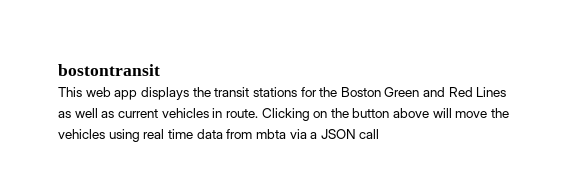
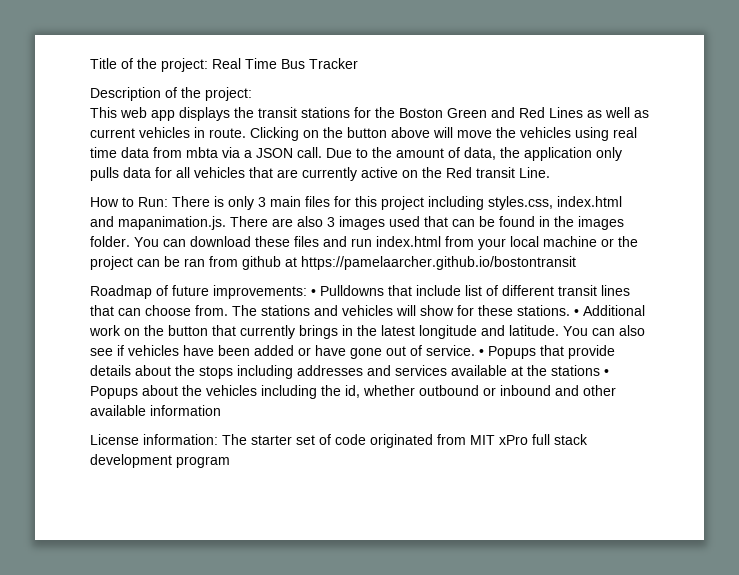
[58,64,160,76] bostontransit -> [90,58,358,72] [90,87,252,101] Title of the project: Real Time Bus Tracker // Description of the project:
[359,129,380,139] call -> [297,147,622,161] [90,167,550,181] [90,196,622,210] [90,216,624,230] [90,236,638,250] [90,256,576,270] [90,285,630,299] [90,305,645,316] [89,325,645,339] [90,345,615,359] [90,365,609,379] [90,385,616,399] [90,405,221,416] [90,434,588,448] [90,454,230,468] call. Due to the amount of data, the application only pulls data for all vehicles that are currently active on the Red transit Line. // How to Run: There is only 3 main files for this project including styles.css, index.html and mapanimation.js. There are also 3 images used that can be found in the images folder. You can download these files and run index.html from your local machine or the project can be ran from github at https://pamelaarcher.github.io/bostontransit // Roadmap of future improvements: • Pulldowns that include list of different transit lines that can choose from. The stations and vehicles will show for these stations. • Additional work on the button that currently brings in the latest longitude and latitude. You can also see if vehicles have been added or have gone out of service. • Popups that provide details about the stops including addresses and services available at the stations • Popups about the vehicles including the id, whether outbound or inbound and other available information // License information: The starter set of code originated from MIT xPro full stack development program

